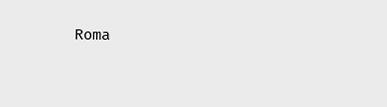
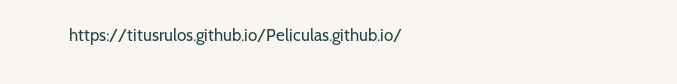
[74,29,111,41] Roma -> [69,28,402,45] https://titusrulos.github.io/Peliculas.github.io/

